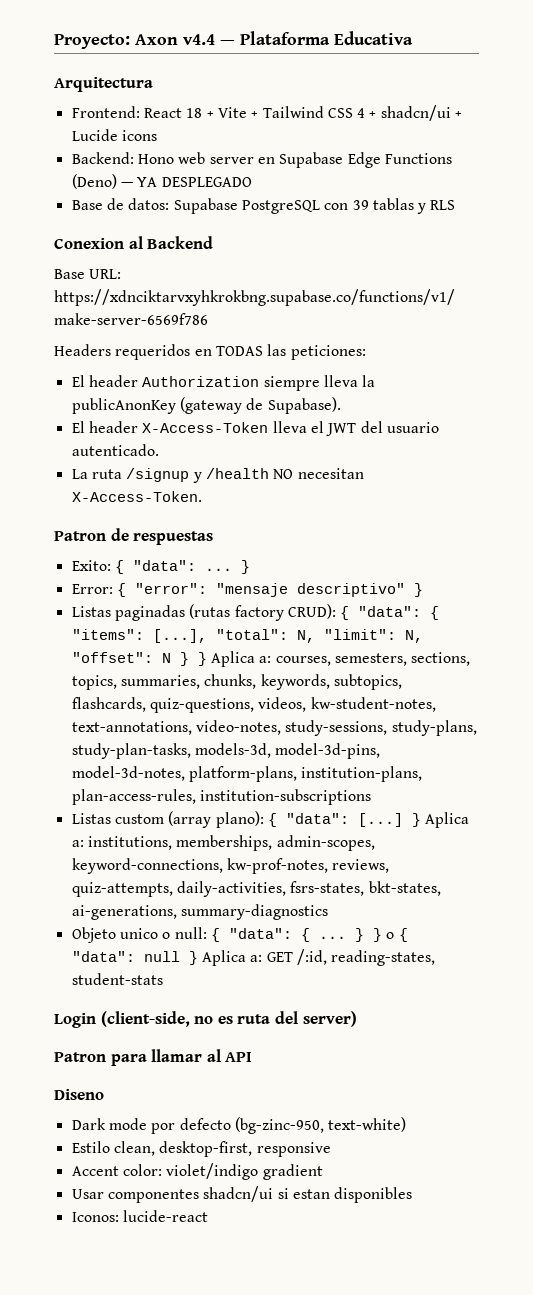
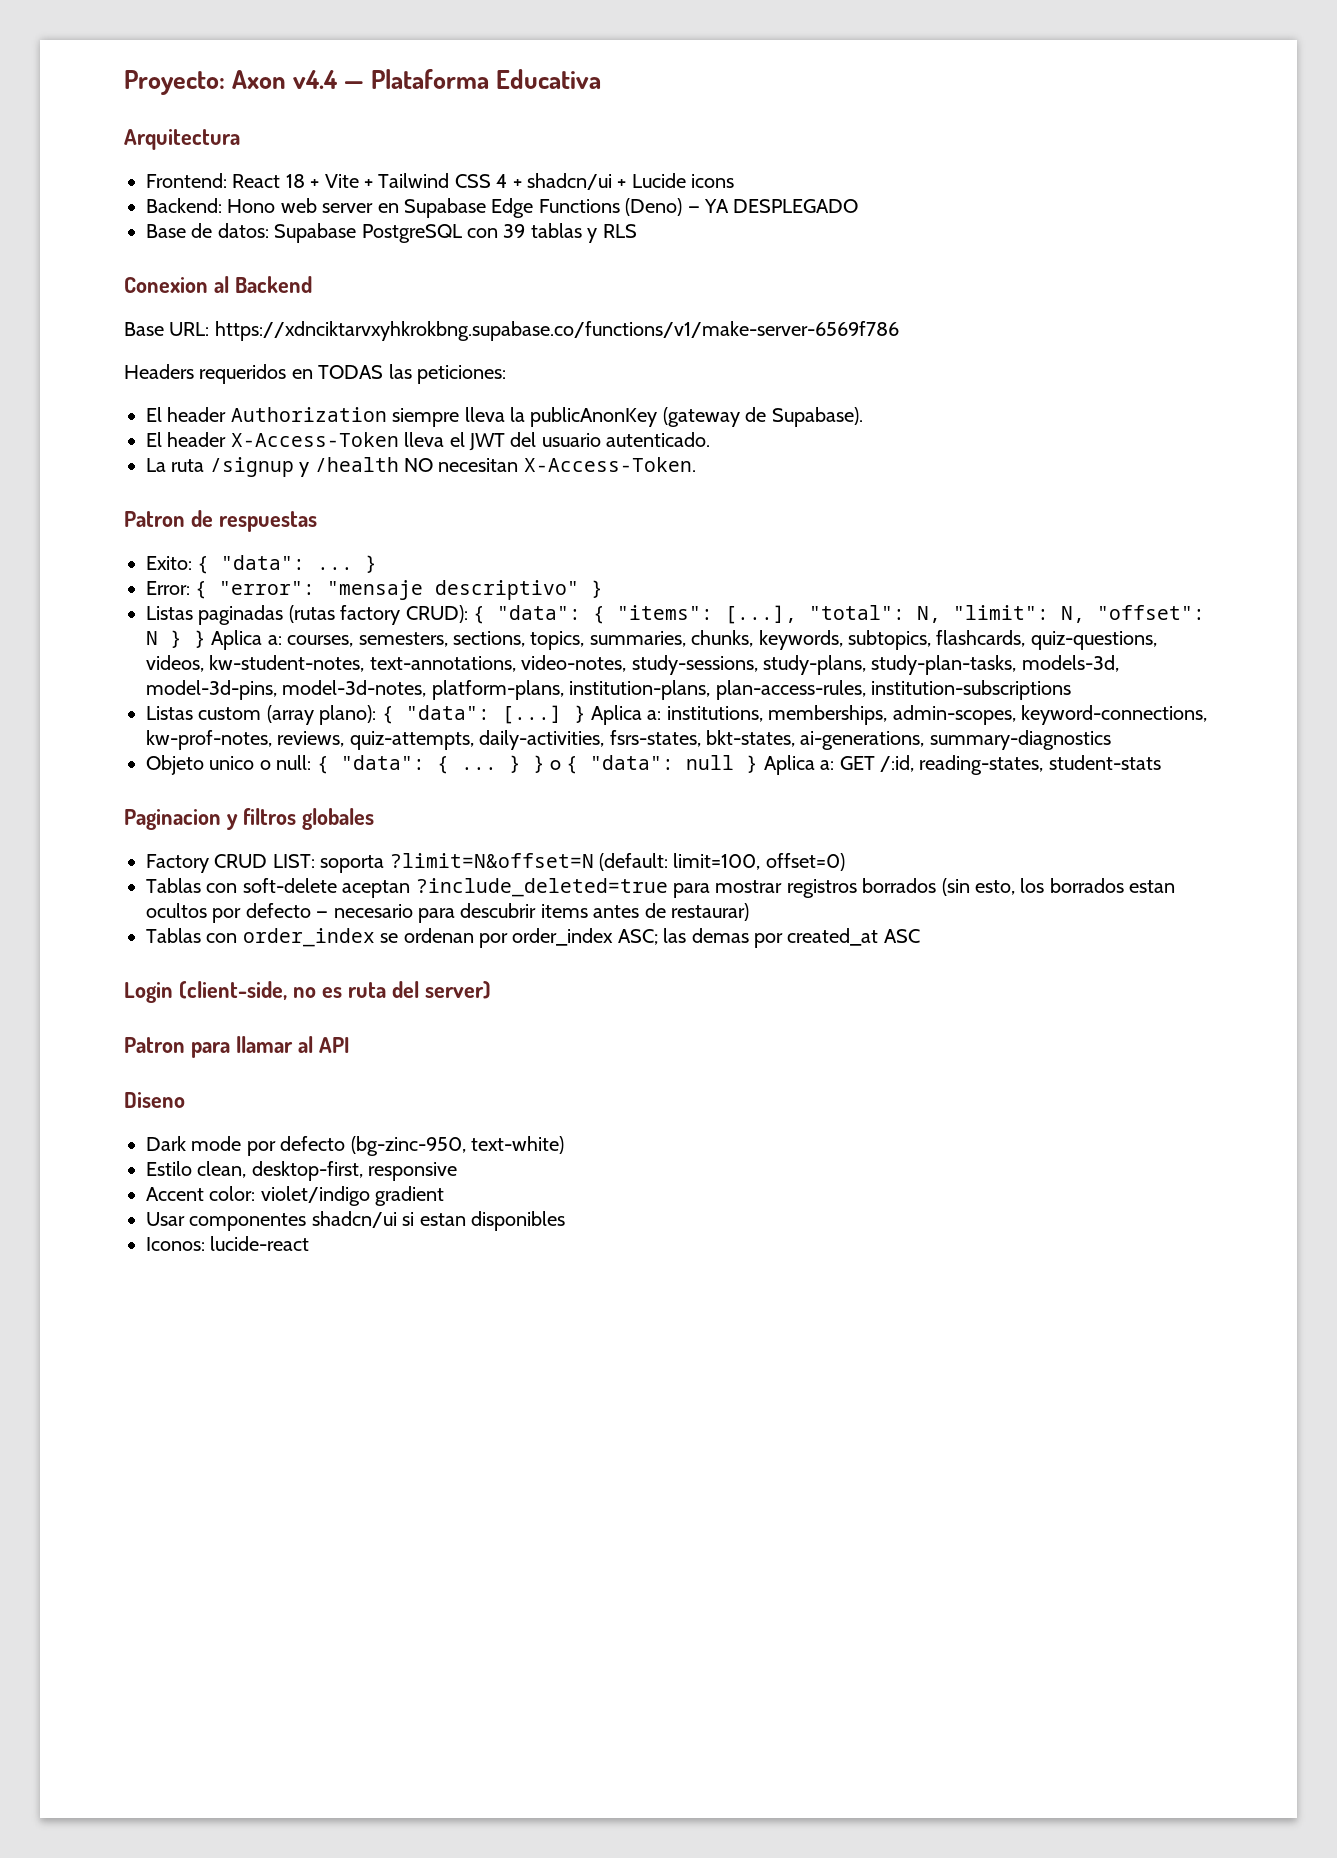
(163, 979) none -> [124,808,374,830] [146,853,845,873] [146,878,1176,898] [146,903,749,923] [146,928,920,948] // Paginacion y filtros globales // Factory CRUD LIST: soporta ?limit=N&offset=N (default: limit=100, offset=0) // Tablas con soft-delete aceptan ?include_deleted=true para mostrar registros borrados (sin esto, los borrados estan ocultos por defecto — necesario para descubrir items antes de restaurar) // Tablas con order_index se ordenan por order_index ASC; las demas por created_at ASC

